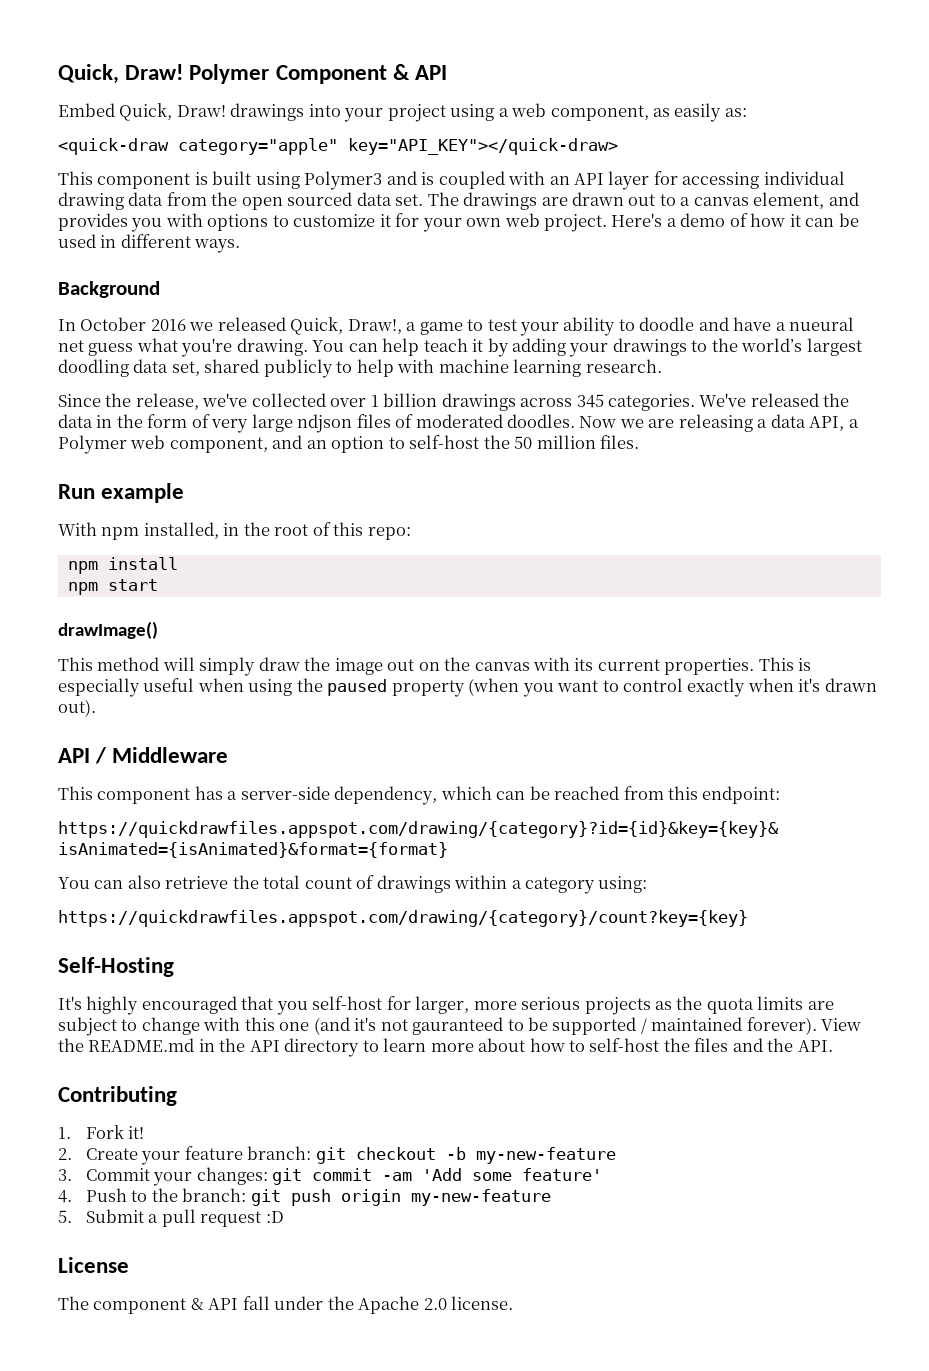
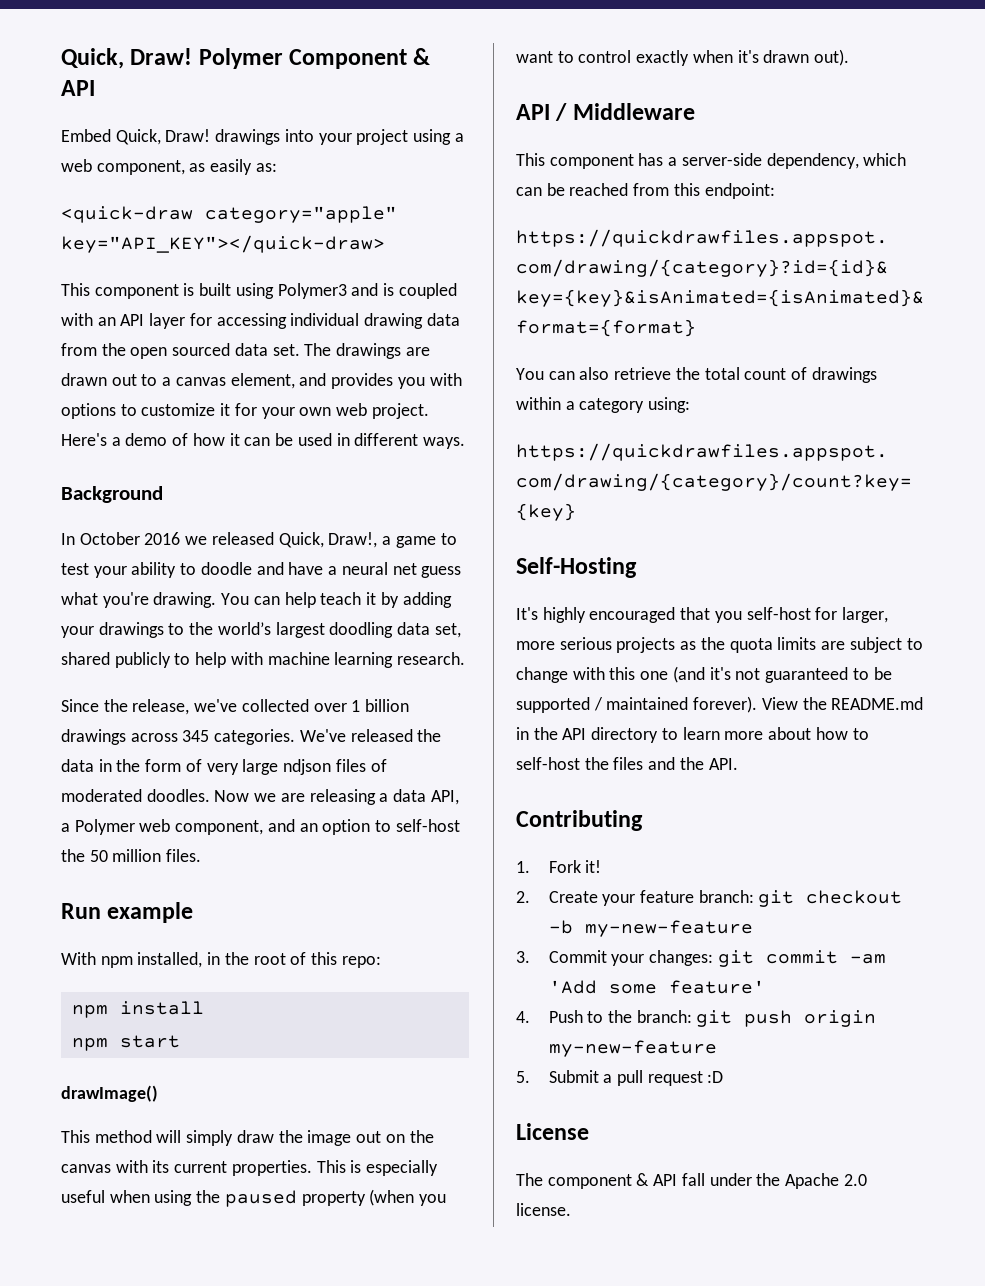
[789,317,855,331] nueural -> [341,562,388,575] neural
[412,1017,504,1035] gauranteed -> [765,667,849,683] guaranteed

